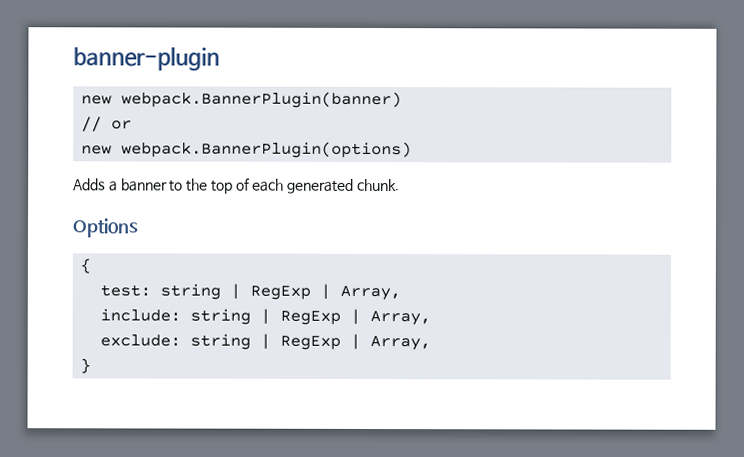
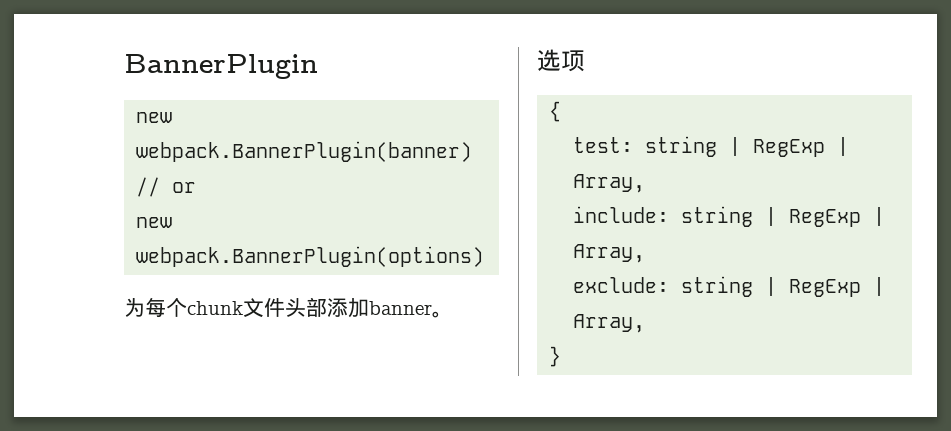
[73,46,220,71] banner-plugin -> [124,54,318,79] BannerPlugin
[73,177,401,194] [72,218,139,238] Adds a banner to the top of each generated chunk. // Options -> [124,297,453,318] [537,49,585,72] 为每个chunk文件头部添加banner。 // 选项

